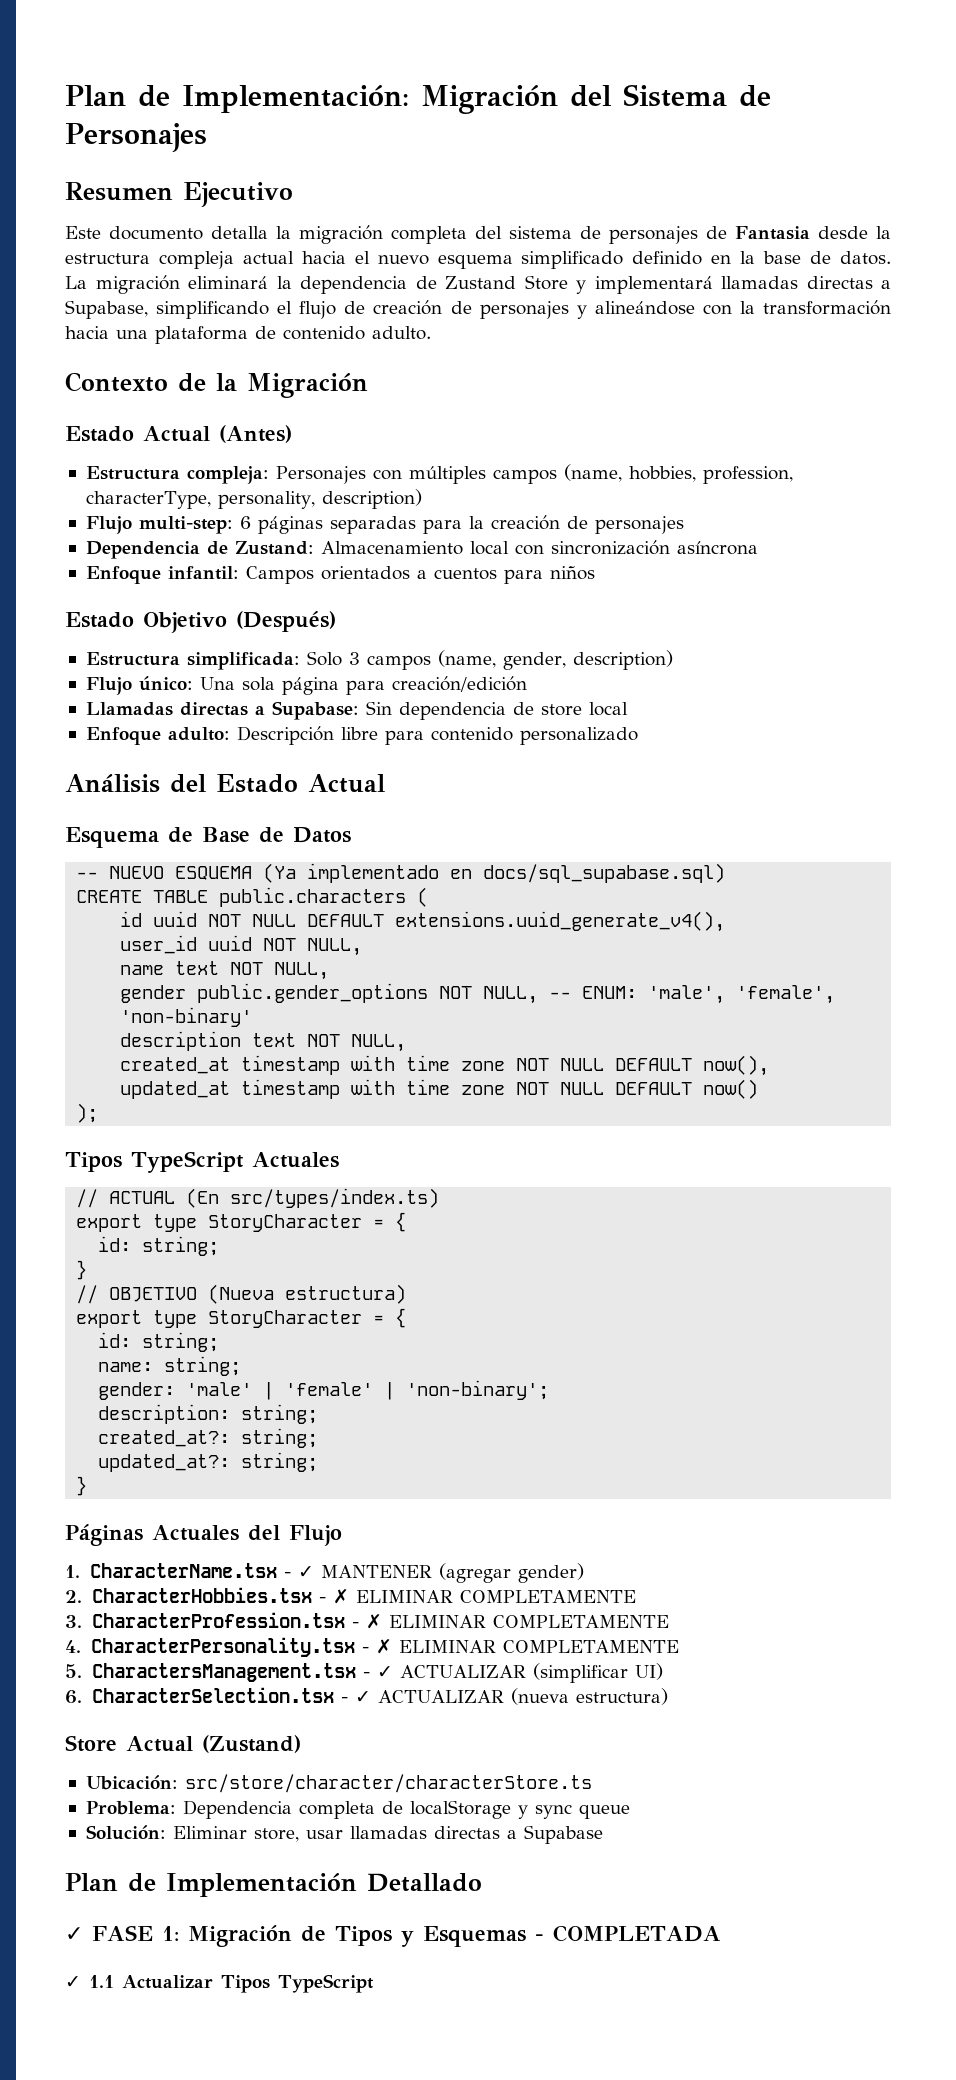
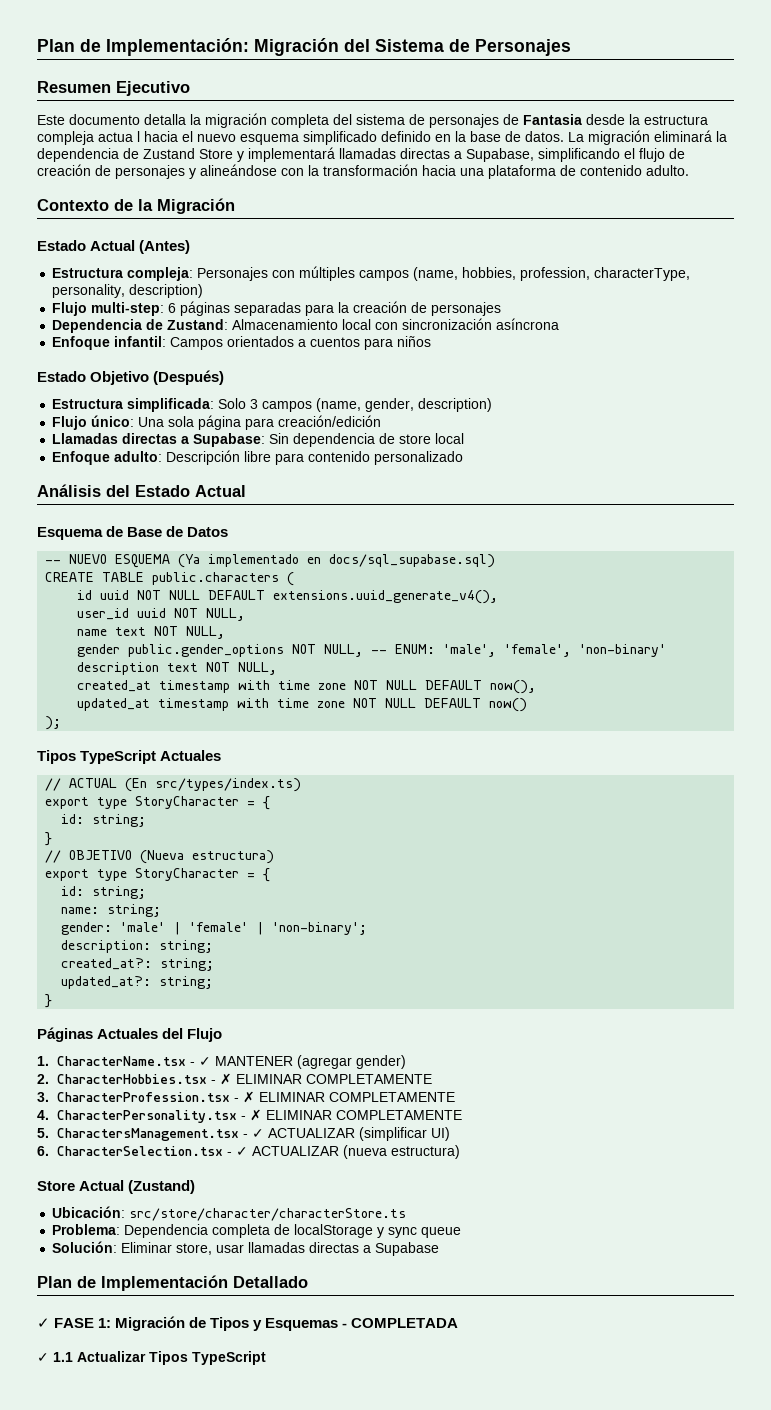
[242,251,294,264] actual -> [98,131,140,142] actua l

